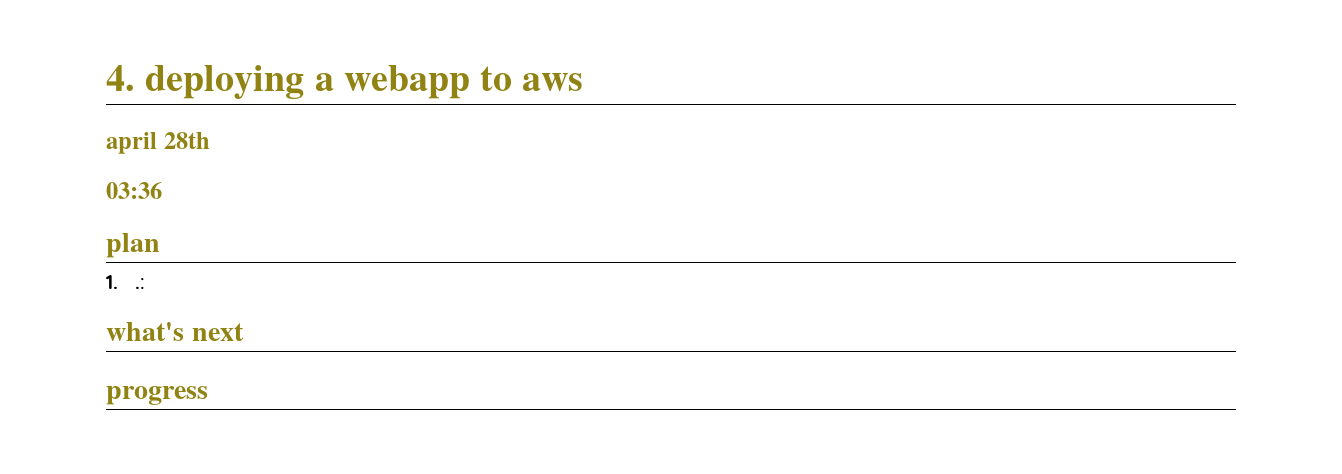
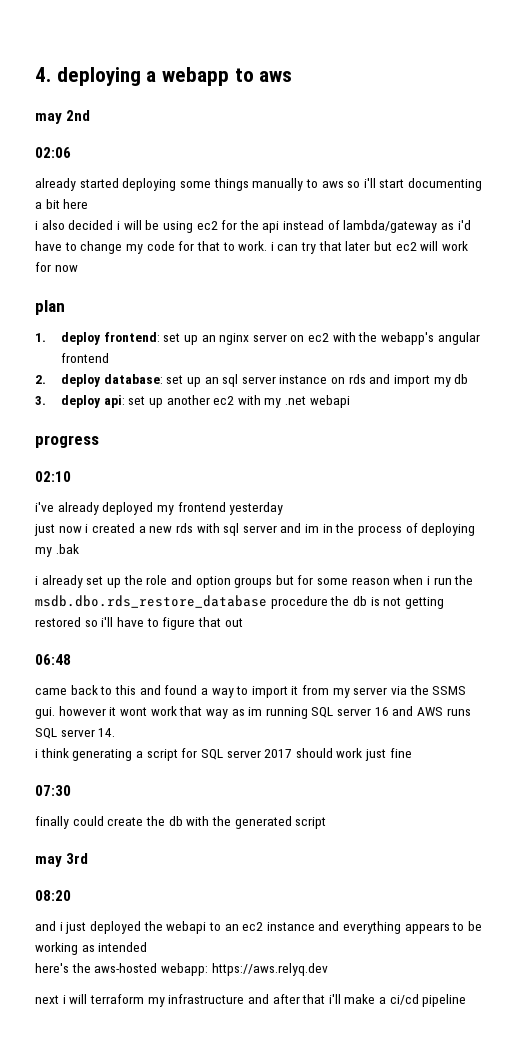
[106,132,210,154] [106,182,162,199] [106,233,160,258] [106,275,146,289] [106,322,244,341] [106,386,208,405] april 28th // 03:36 // plan // 1. .: // what's next // progress -> [35,110,91,124] [35,147,71,158] [35,178,483,191] [35,199,89,209] [35,220,471,233] [35,241,468,254] [35,262,78,272] [35,300,65,315] [35,332,480,345] [60,353,109,363] [35,374,469,387] [35,395,350,408] [35,435,99,448] [35,471,71,482] [35,502,284,515] [34,523,476,536] [35,544,79,557] [35,575,474,588] [35,595,444,609] [35,617,243,630] [35,654,71,665] [35,685,467,698] [35,706,471,719] [35,728,116,739] [35,748,412,761] [35,785,71,796] [35,816,327,829] [35,853,89,867] [35,890,71,901] [35,921,483,934] [35,942,148,955] [35,963,328,976] [35,994,467,1007] may 2nd // 02:06 // already started deploying some things manually to aws so i'll start documenting a bit here // i also decided i will be using ec2 for the api instead of lambda/gateway as i'd have to change my code for that to work. i can try that later but ec2 will work for now // plan // 1. deploy frontend: set up an nginx server on ec2 with the webapp's angular frontend // 2. deploy database: set up an sql server instance on rds and import my db // 3. deploy api: set up another ec2 with my .net webapi // progress // 02:10 // i've already deployed my frontend yesterday // just now i created a new rds with sql server and im in the process of deploying my .bak // i already set up the role and option groups but for some reason when i run the msdb.dbo.rds_restore_database procedure the db is not getting restored so i'll have to figure that out // 06:48 // came back to this and found a way to import it from my server via the SSMS gui. however it wont work that way as im running SQL server 16 and AWS runs SQL server 14. // i think generating a script for SQL server 2017 should work just fine // 07:30 // finally could create the db with the generated script // may 3rd // 08:20 // and i just deployed the webapi to an ec2 instance and everything appears to be working as intended // here's the aws-hosted webapp: https://aws.relyq.dev // next i will terraform my infrastructure and after that i'll make a ci/cd pipeline

